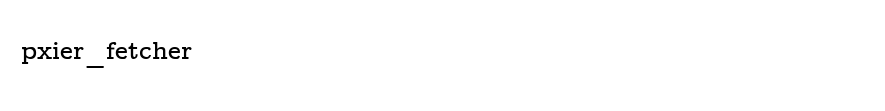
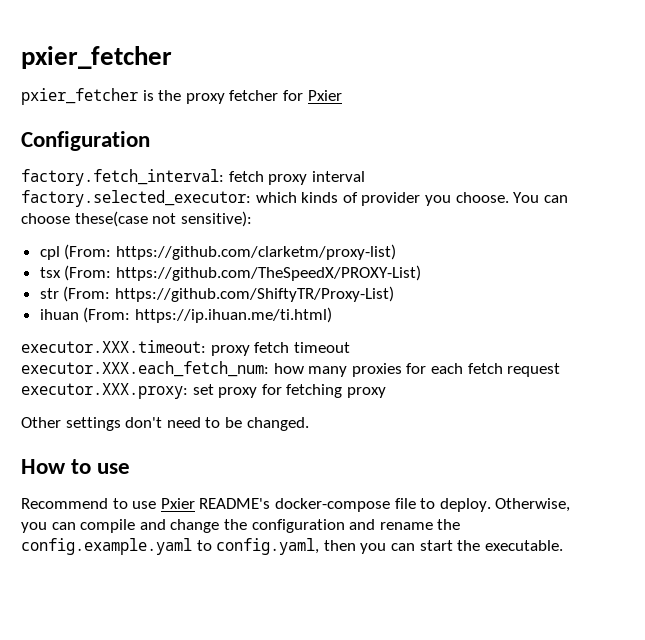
[21,42,192,68] pxier_fetcher -> [21,46,172,69] [21,88,342,105] [21,131,150,151] [21,169,365,186] [21,190,568,207] [21,211,252,227] [39,244,396,260] [39,265,421,281] [39,286,394,302] [39,307,332,323] [21,340,350,356] [21,361,561,377] [21,383,386,399] [21,417,309,431] [21,459,131,474] [21,498,571,512] [21,519,461,533] [21,538,563,555] pxier_fetcher // pxier_fetcher is the proxy fetcher for Pxier // Configuration // factory.fetch_interval: fetch proxy interval factory.selected_executor: which kinds of provider you choose. You can choose these(case not sensitive): // cpl (From: https://github.com/clarketm/proxy-list) // tsx (From: https://github.com/TheSpeedX/PROXY-List) // str (From: https://github.com/ShiftyTR/Proxy-List) // ihuan (From: https://ip.ihuan.me/ti.html) // executor.XXX.timeout: proxy fetch timeout executor.XXX.each_fetch_num: how many proxies for each fetch request executor.XXX.proxy: set proxy for fetching proxy // Other settings don't need to be changed. // How to use // Recommend to use Pxier README's docker-compose file to deploy. Otherwise, you can compile and change the configuration and rename the config.example.yaml to config.yaml, then you can start the executable.

